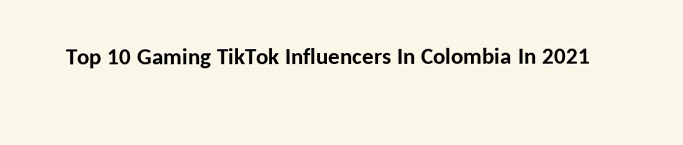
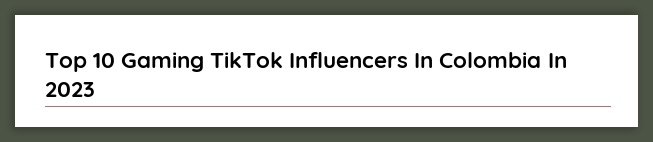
[540,48,590,64] 2021 -> [45,82,95,97] 2023

